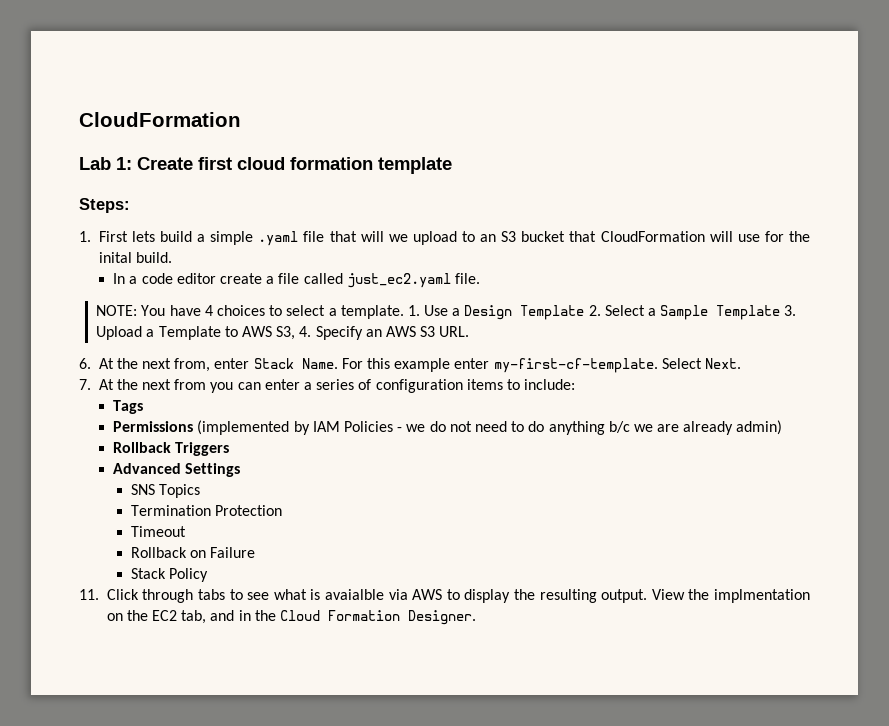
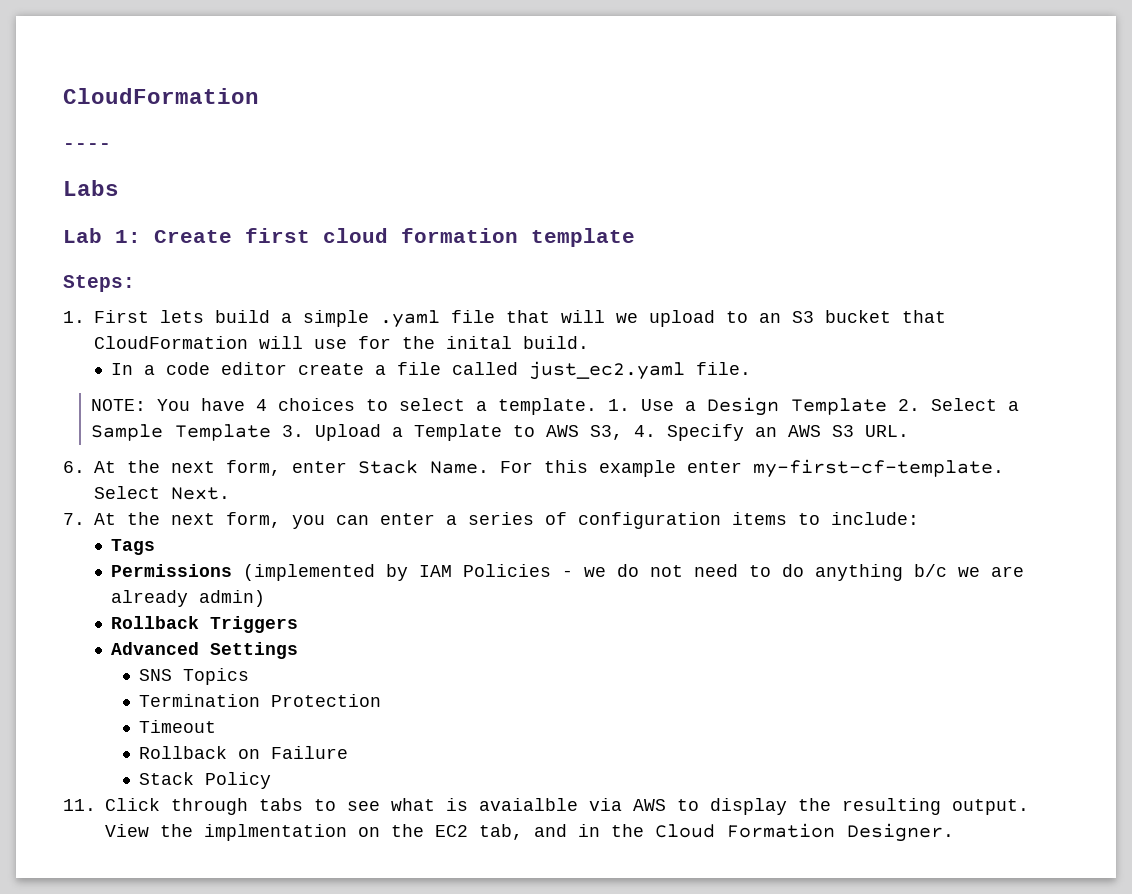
[79,112,241,127] CloudFormation -> [63,88,259,104] [63,143,111,149] [63,180,119,196] CloudFormation // ---- // Labs
[174,358,211,372] from, -> [226,460,281,476] form,
[174,379,207,390] from -> [226,512,281,528] form,

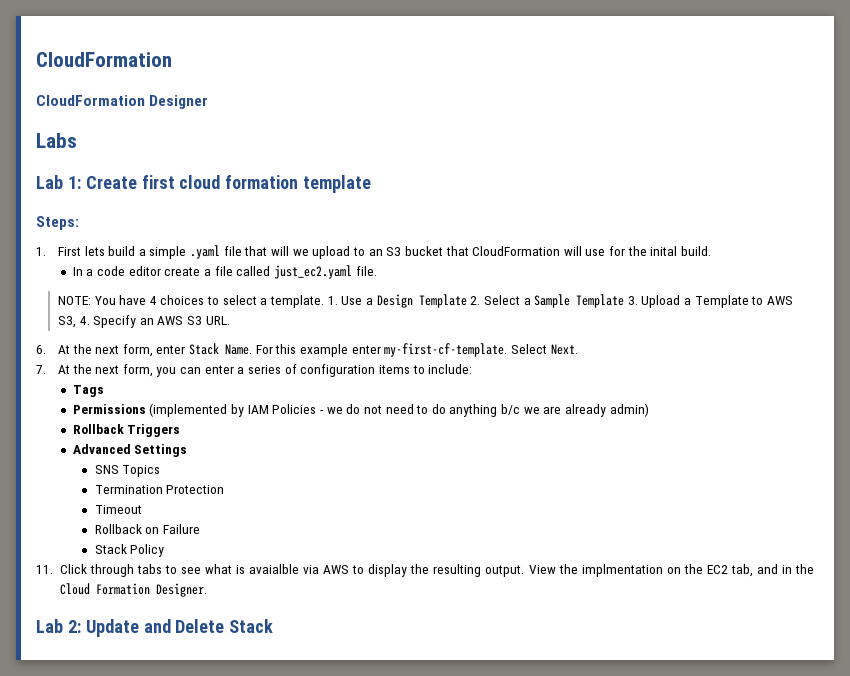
[63,143,111,149] ---- -> [36,95,209,109] CloudFormation Designer
(954, 832) none -> [36,619,274,637] // Lab 2: Update and Delete Stack

